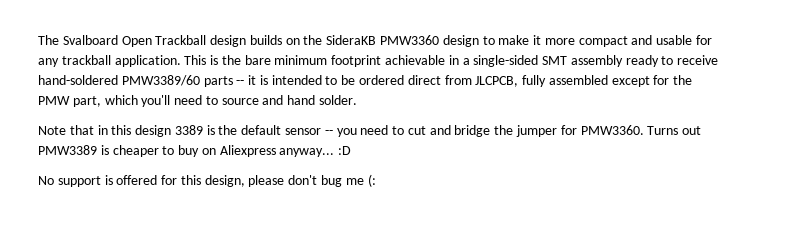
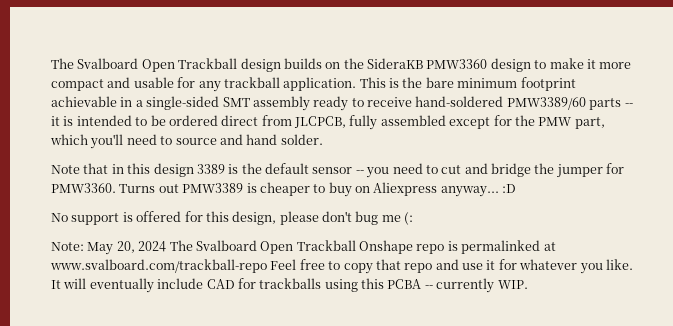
(376, 180) none -> [51,240,556,255] [50,259,633,274] [51,278,528,293] // Note: May 20, 2024 The Svalboard Open Trackball Onshape repo is permalinked at www.svalboard.com/trackball-repo Feel free to copy that repo and use it for whatever you like. It will eventually include CAD for trackballs using this PCBA -- currently WIP.

